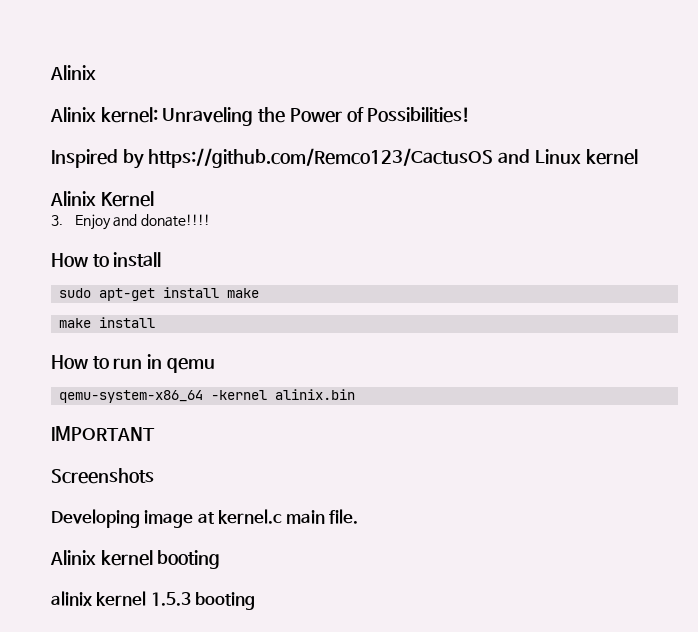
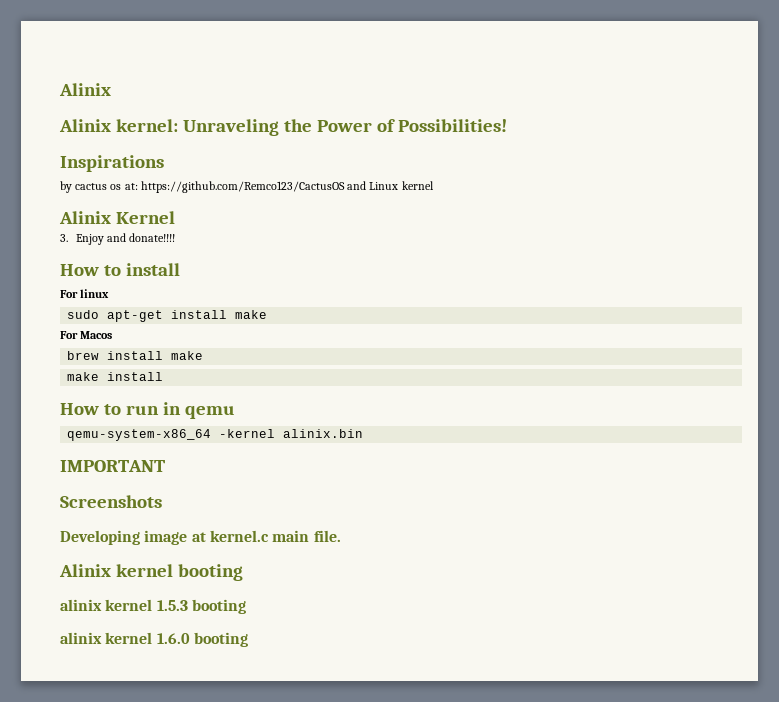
[51,149,144,169] Inspired by -> [60,155,164,172] [60,181,138,193] Inspirations // by cactus os at:
(162, 259) none -> [60,289,110,298] // For linux
(260, 293) none -> [60,331,113,339] [67,351,204,360] // For Macos // brew install make
(256, 601) none -> [60,632,248,647] // alinix kernel 1.6.0 booting

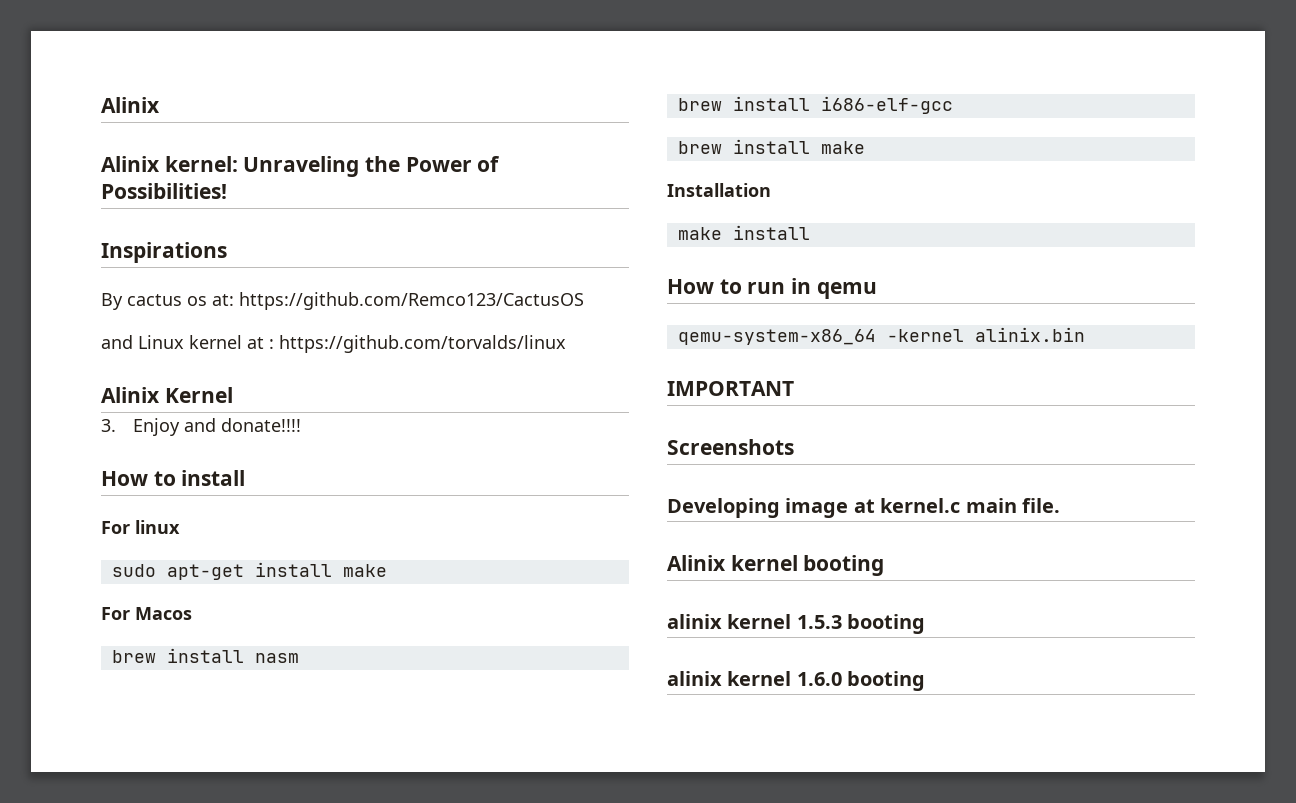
[60,181,72,193] by -> [101,293,123,310] By
(345, 187) none -> (584, 301) //
(434, 185) none -> [247,335,566,353] at : https://github.com/torvalds/linux
(113, 335) none -> [111,648,299,663] [677,96,953,114] // brew install nasm // brew install i686-elf-gcc
(204, 355) none -> [667,183,771,197] // Installation

